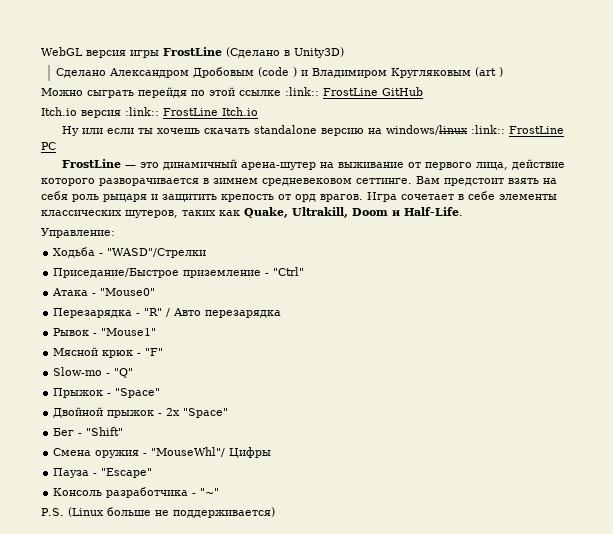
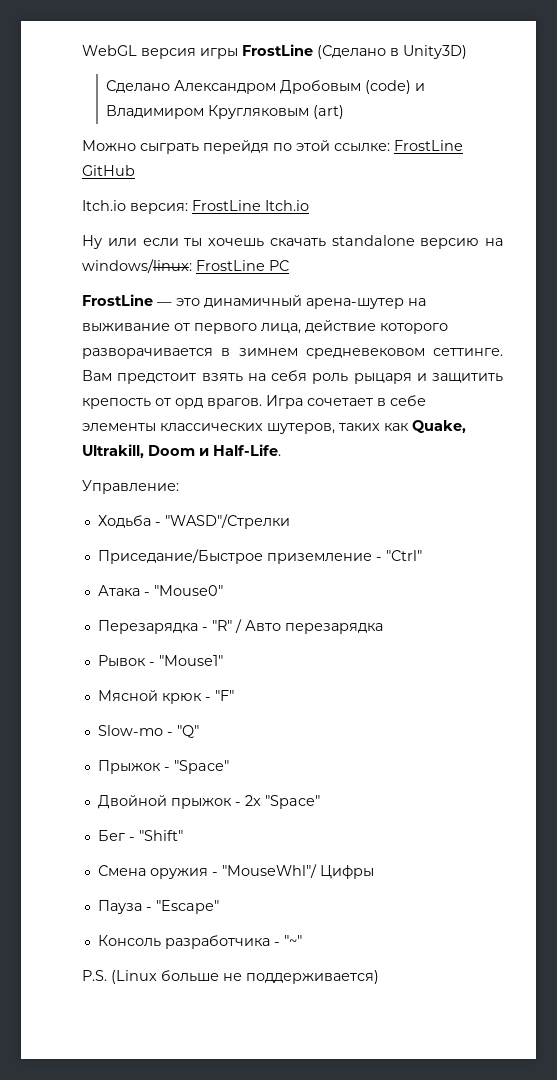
[257,67,297,77] (code ) -> [364,80,411,94] (code)
[474,67,503,77] (art ) -> [312,105,344,119] (art)
[239,87,319,96] ссылке :link:: -> [334,143,390,152] ссылке:
[81,107,159,118] версия :link:: -> [130,203,188,214] версия:
[385,125,505,135] windows/linux :link:: -> [82,259,192,273] windows/linux:

